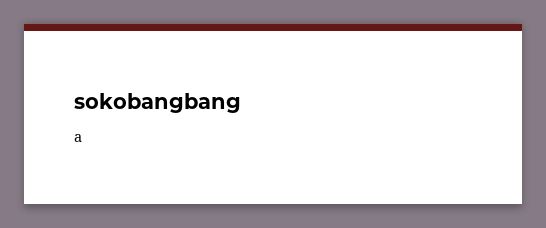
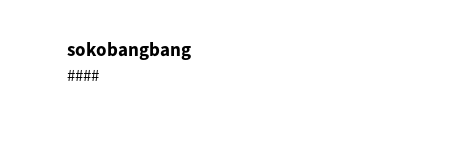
[74,134,82,142] a -> [67,69,99,81] ####

